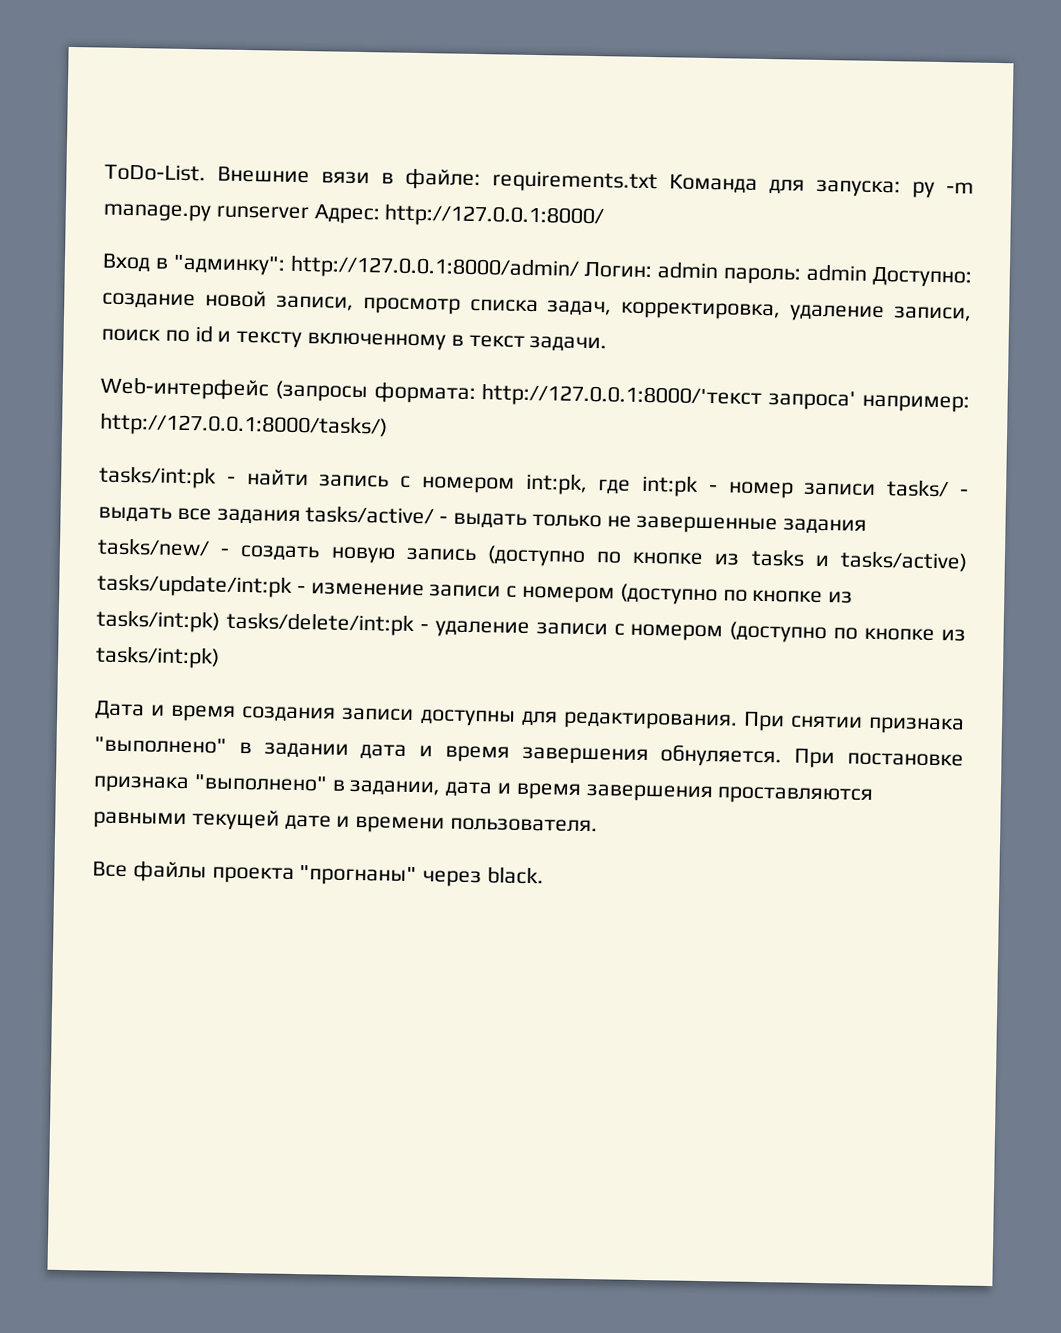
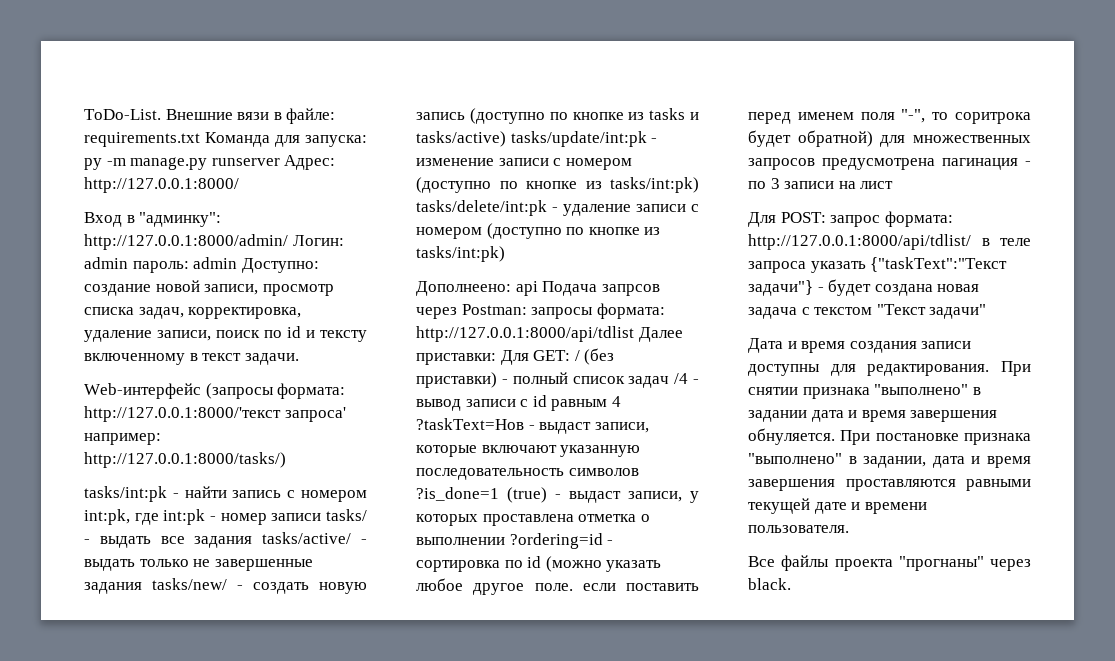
(220, 657) none -> [416,281,660,296] [416,303,665,319] [416,326,683,342] [416,348,615,365] [416,372,699,388] [416,395,621,411] [416,418,649,434] [416,445,641,457] [416,468,639,480] [416,487,699,503] [416,514,650,526] [416,533,614,549] [416,556,662,572] [416,578,699,595] [748,109,1031,124] [748,130,1031,147] [748,158,1031,170] [748,178,894,189] [748,211,953,227] [748,234,1031,250] [748,257,1008,273] [748,279,980,296] [748,304,987,319] // Дополнеено: api Подача запрсов через Postman: запросы формата: http://127.0.0.1:8000/api/tdlist Далее приставки: Для GET: / (без приставки) - полный список задач /4 - вывод записи с id равным 4 ?taskText=Нов - выдаст записи, которые включают указанную последовательность символов ?is_done=1 (true) - выдаст записи, у которых проставлена отметка о выполнении ?ordering=id - сортировка по id (можно указать любое другое поле. если поставить перед именем поля "-", то соритрока будет обратной) для множественных запросов предусмотрена пагинация - по 3 записи на лист // Для POST: запрос формата: http://127.0.0.1:8000/api/tdlist/ в теле запроса указать {"taskText":"Текст задачи"} - будет создана новая задача с текстом "Текст задачи"

